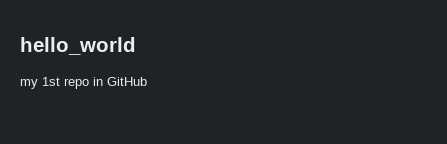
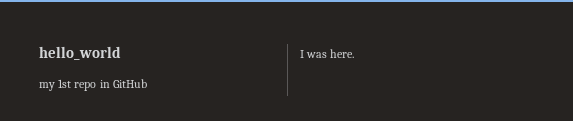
(147, 81) none -> [300,49,355,58] // I was here.

